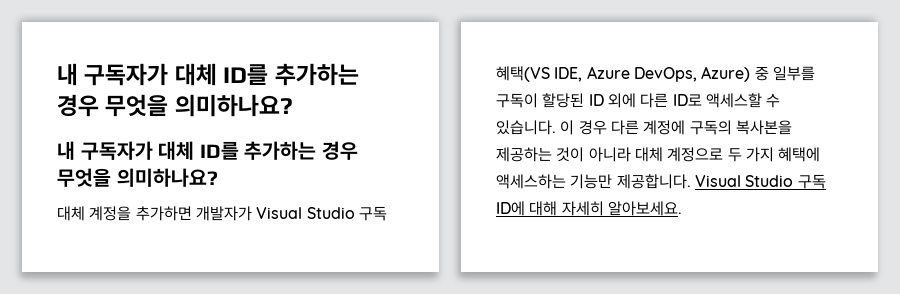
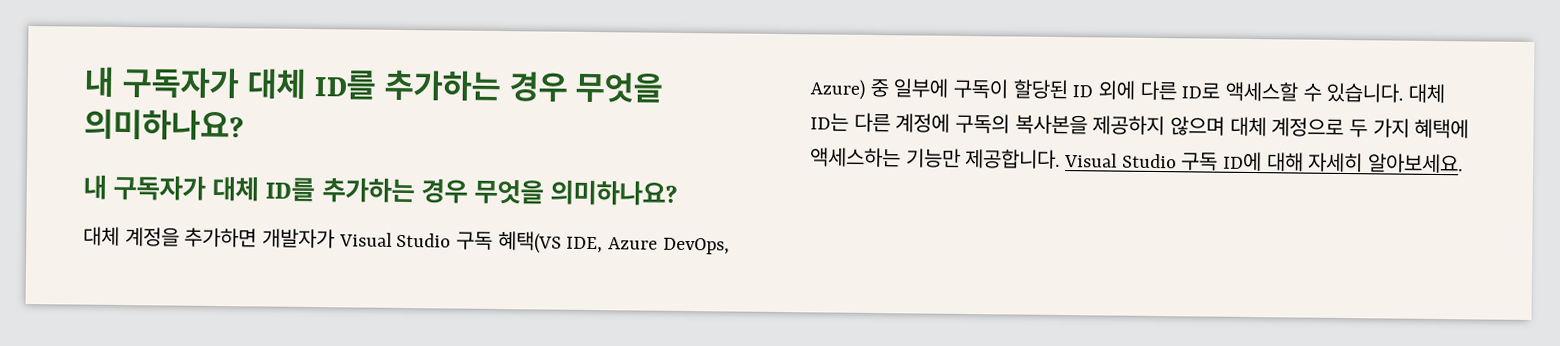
[772,66,815,81] 일부를 -> [893,78,950,98] 일부에
[560,120,607,135] 이 경우 -> [1408,83,1446,104] [810,113,849,132] 대체 ID는
[496,147,631,162] 제공하는 것이 아니라 -> [1092,115,1226,136] 제공하지 않으며

